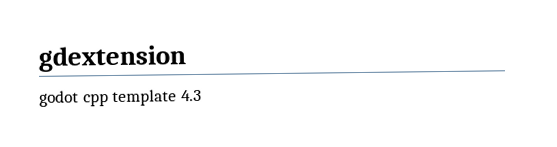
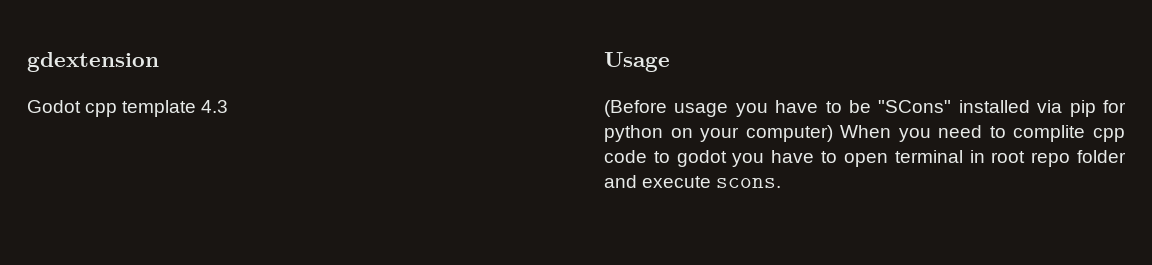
[39,90,79,107] godot -> [27,100,81,113] Godot
(202, 95) none -> [604,52,670,72] [604,100,1126,117] [604,125,1125,142] [604,150,1126,167] [604,175,782,188] // Usage // (Before usage you have to be "SCons" installed via pip for python on your computer) When you need to complite cpp code to godot you have to open terminal in root repo folder and execute scons.

